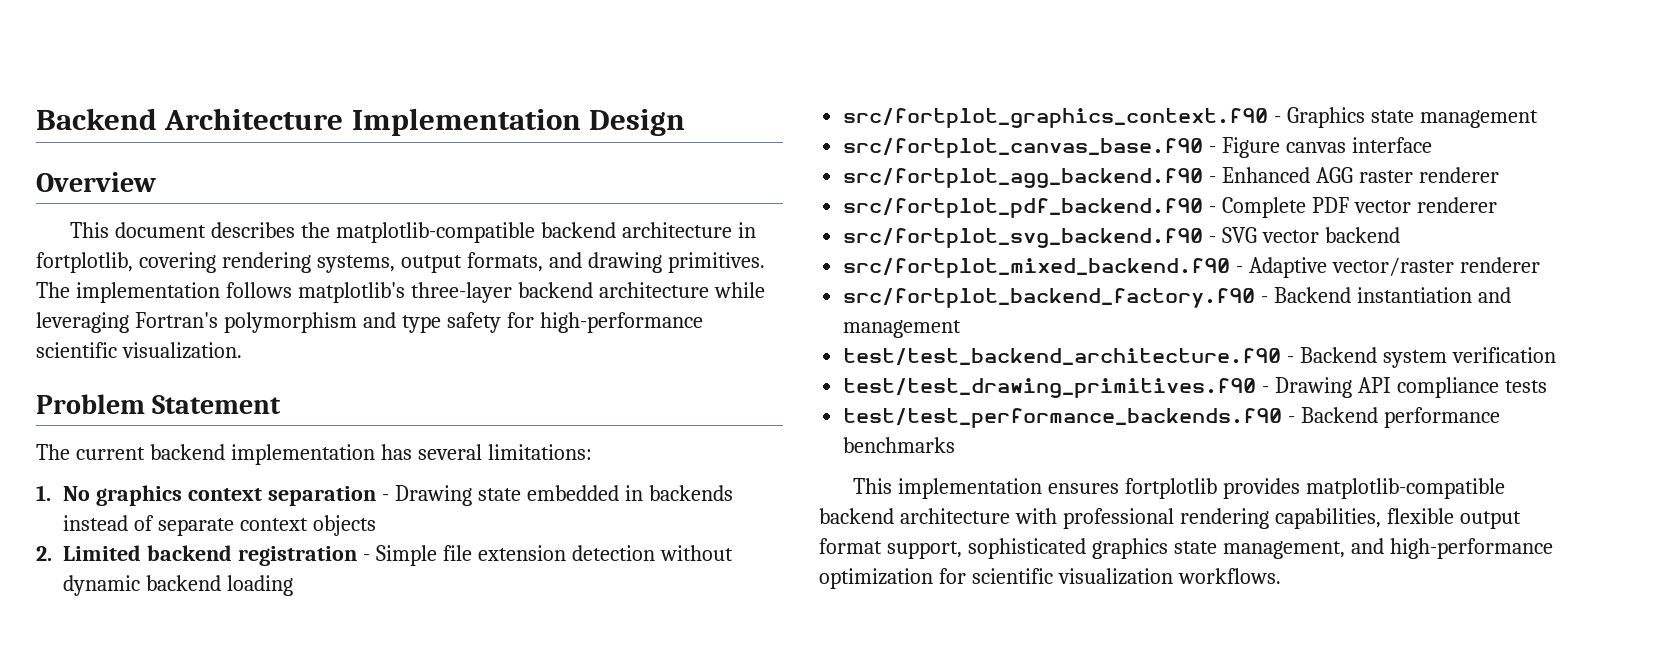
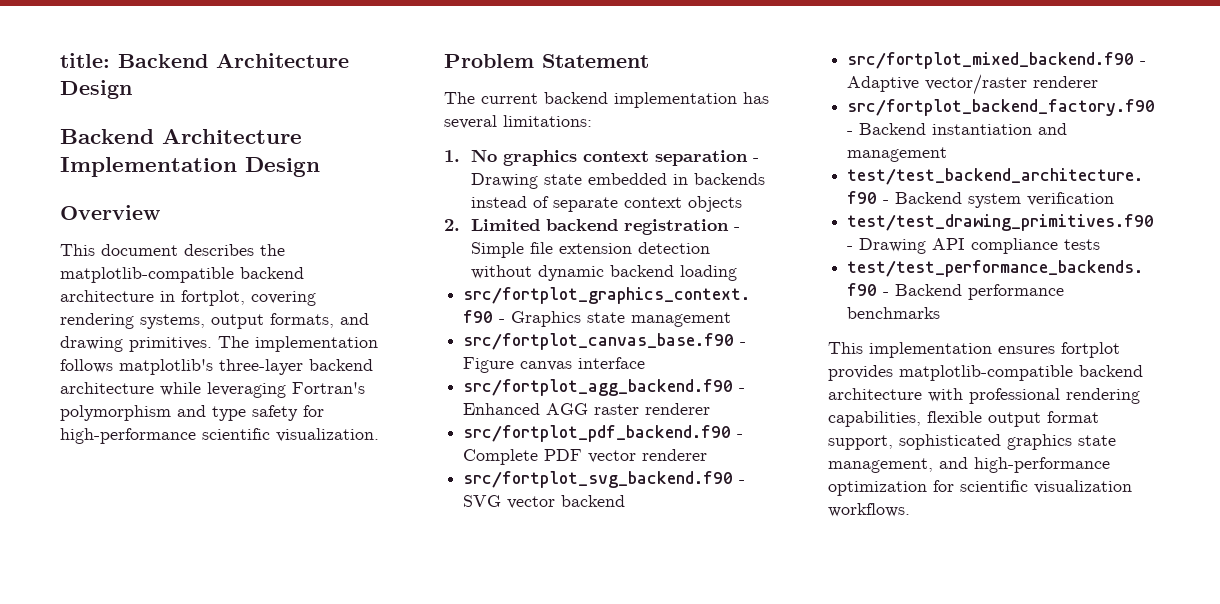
(36, 119) none -> [60,53,349,68] [60,80,132,99] title: Backend Architecture Design //
[36,252,133,273] fortplotlib, -> [181,290,245,306] fortplot,
[1125,478,1218,499] fortplotlib -> [1061,342,1120,358] fortplot

